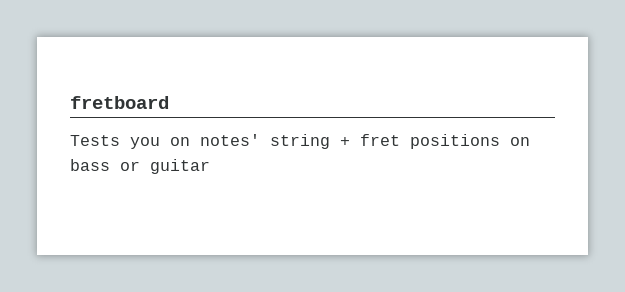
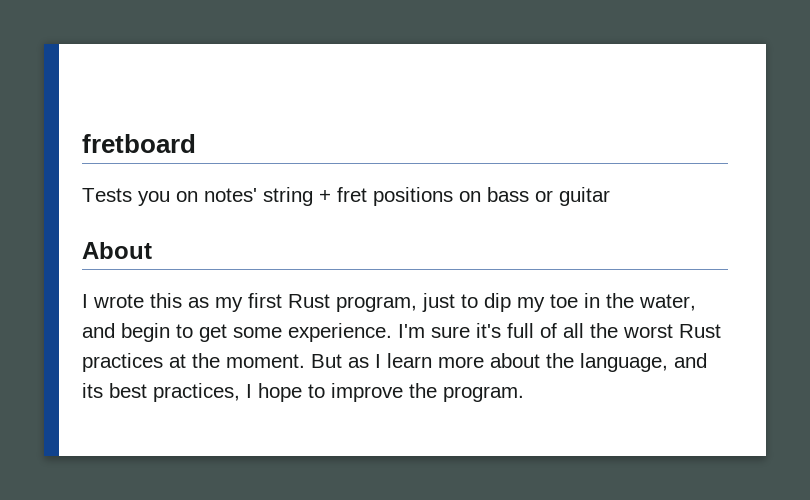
(210, 166) none -> [82,242,152,259] [82,293,696,312] [82,323,721,342] [82,353,707,372] [82,383,524,402] // About // I wrote this as my first Rust program, just to dip my toe in the water, and begin to get some experience. I'm sure it's full of all the worst Rust practices at the moment. But as I learn more about the language, and its best practices, I hope to improve the program.

